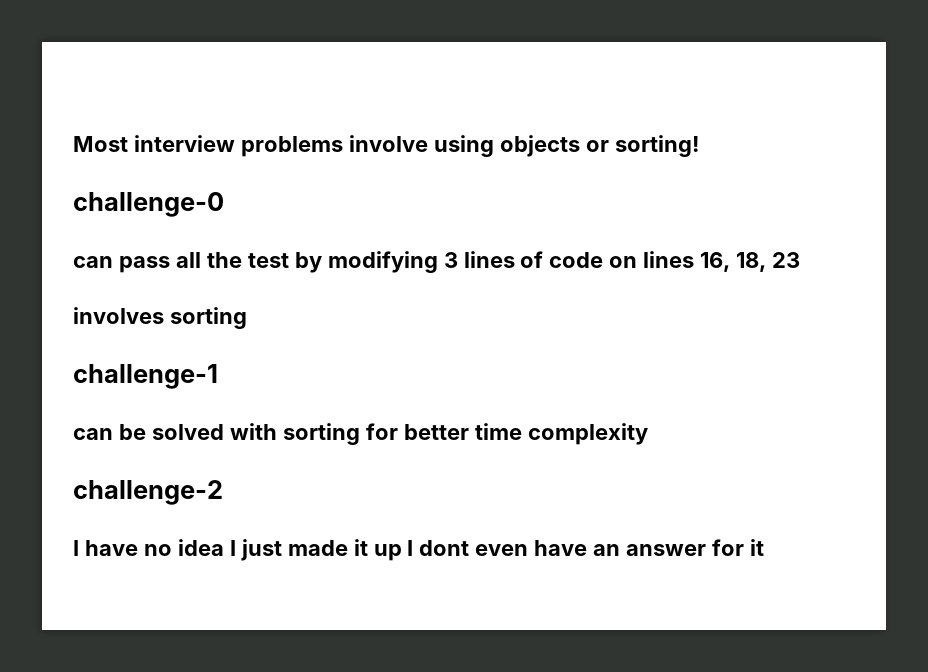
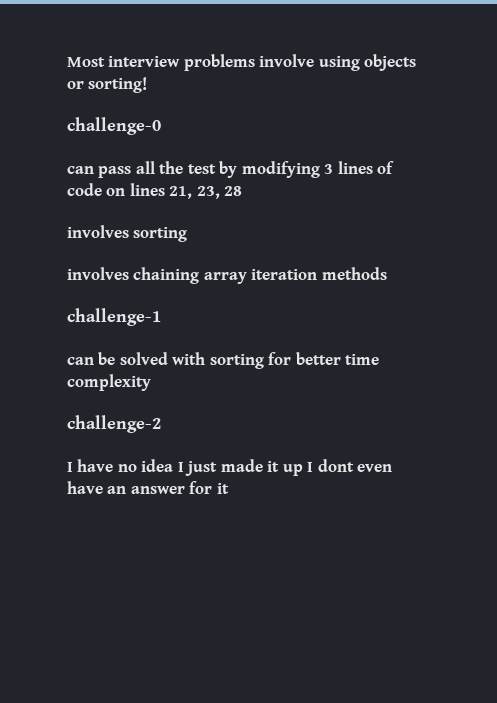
[700,252,801,272] 16, 18, 23 -> [169,186,243,199] 21, 23, 28
(247, 318) none -> [67,267,387,284] // involves chaining array iteration methods

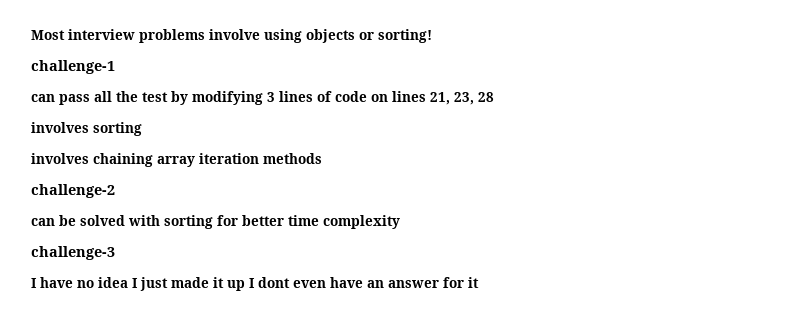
[67,117,161,135] challenge-0 -> [31,60,115,74] challenge-1
[67,308,161,326] challenge-1 -> [31,184,115,198] challenge-2
[67,415,161,433] challenge-2 -> [31,246,115,260] challenge-3

